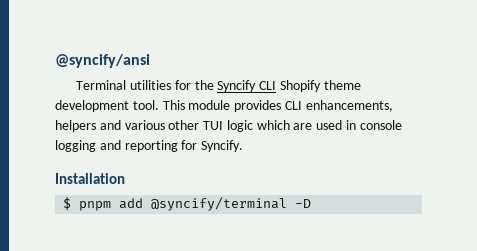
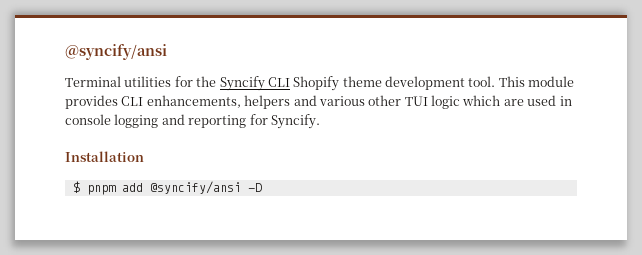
[151,197,288,211] @syncify/terminal -> [149,181,241,194] @syncify/ansi

